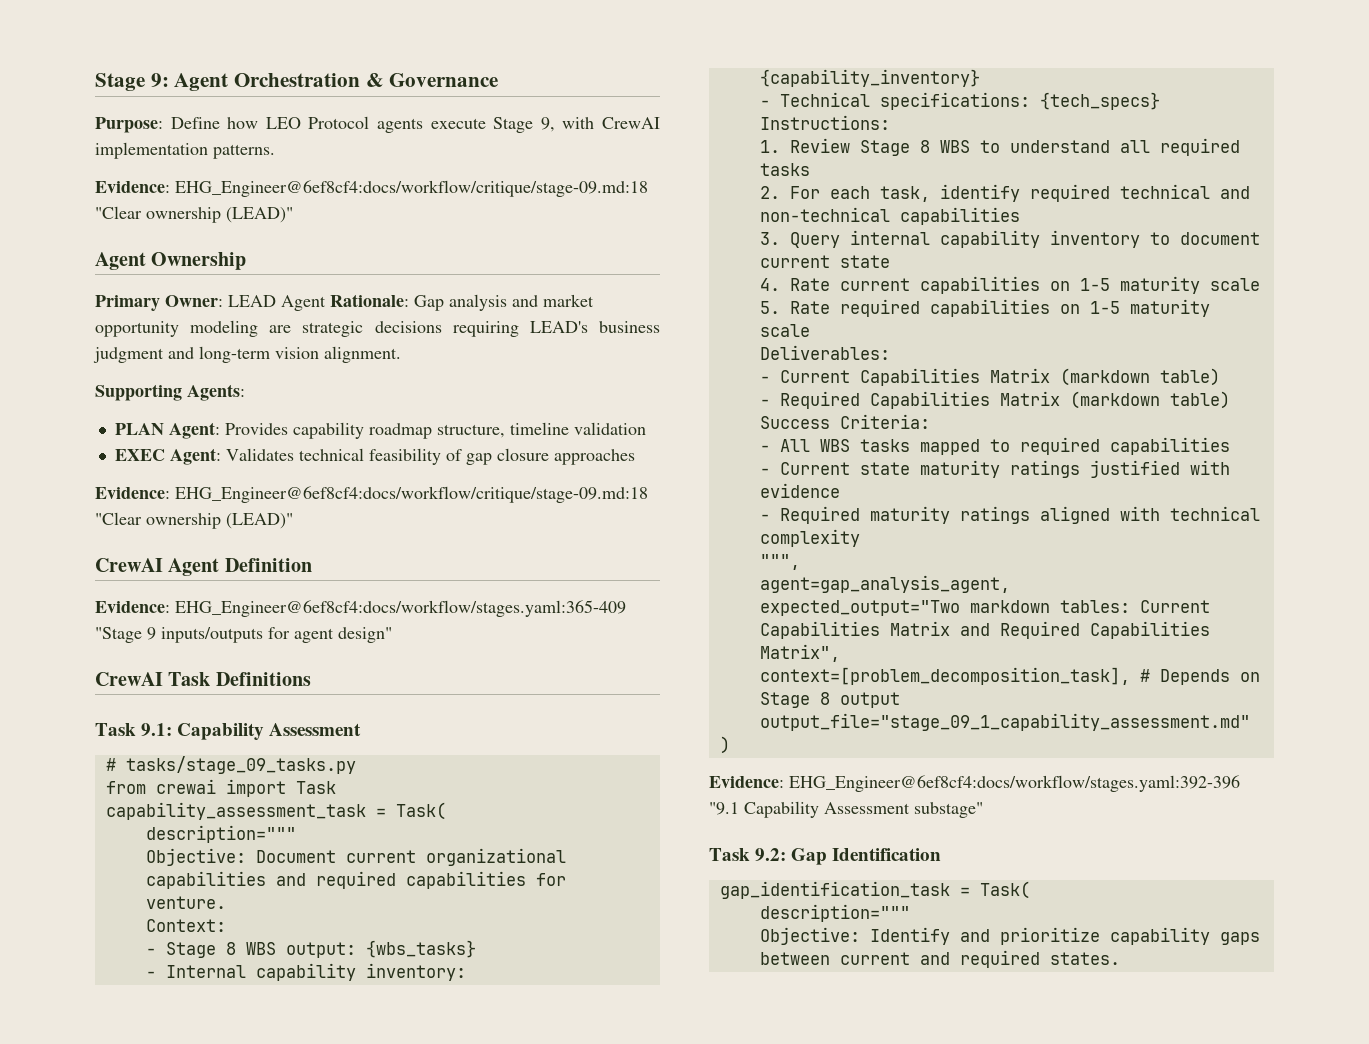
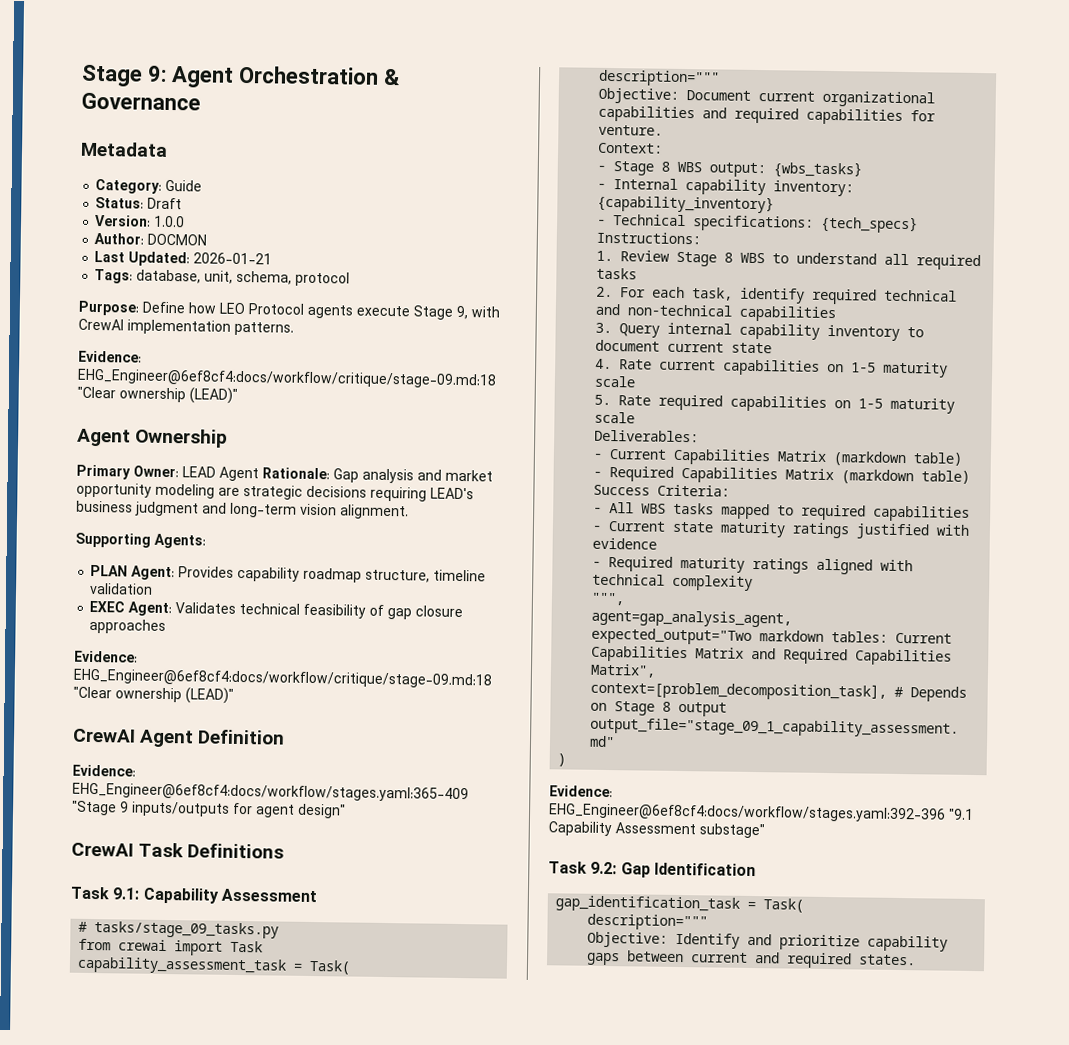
(499, 80) none -> [80,141,168,157] [95,178,203,194] [95,196,183,210] [94,214,186,228] [94,232,208,246] [94,250,273,267] [94,268,351,287] // Metadata // Category: Guide // Status: Draft // Version: 1.0.0 // Author: DOCMON // Last Updated: 2026-01-21 // Tags: database, unit, schema, protocol

